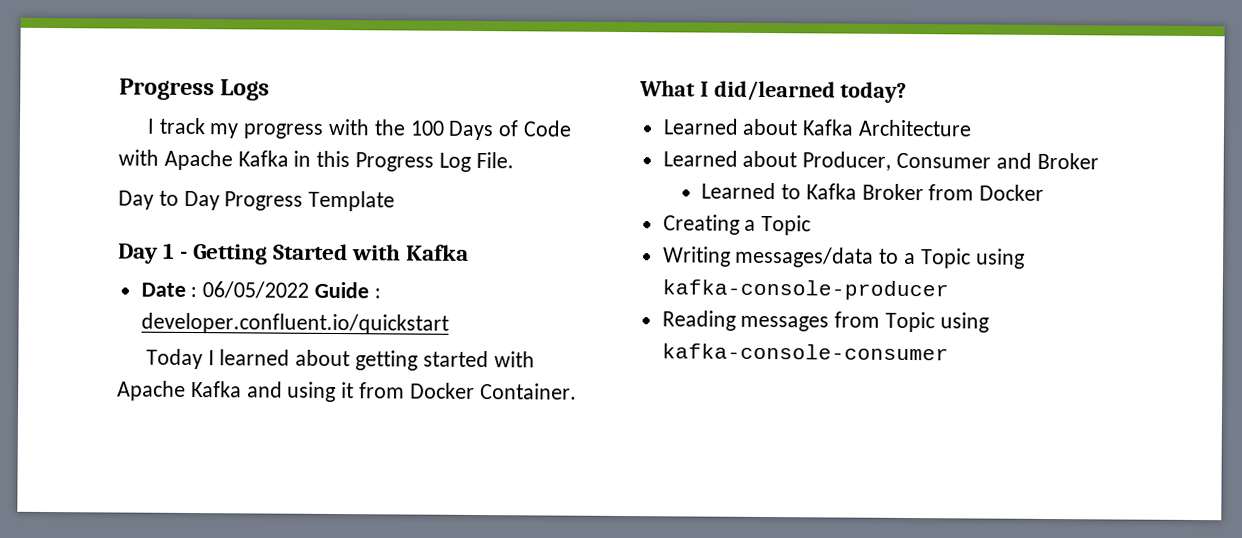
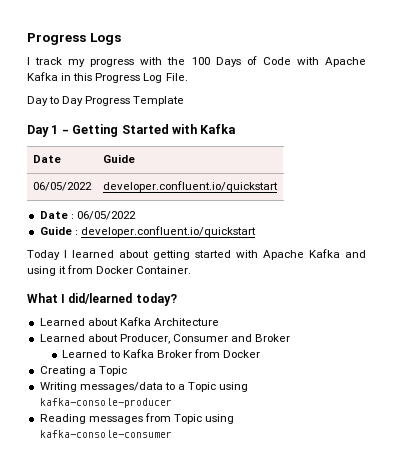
(470, 252) none -> [32,155,61,163] [102,154,135,163] [32,182,92,191] [102,181,278,192] // Date | Guide // 06/05/2022 | developer.confluent.io/quickstart
(310, 290) none -> (136, 215) //

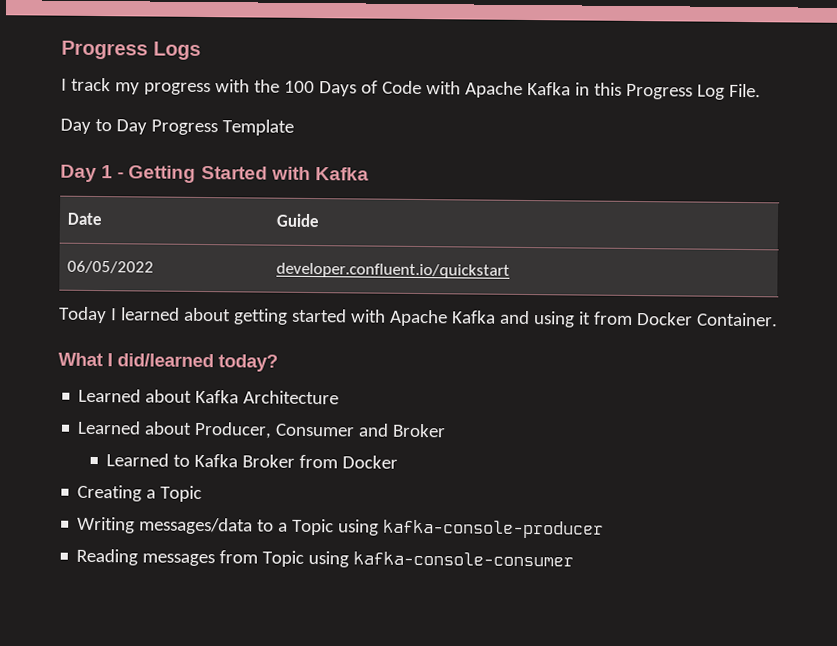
[39,211,136,220] [39,226,256,237] // Date : 06/05/2022 // Guide : developer.confluent.io/quickstart -> (510, 270) none

